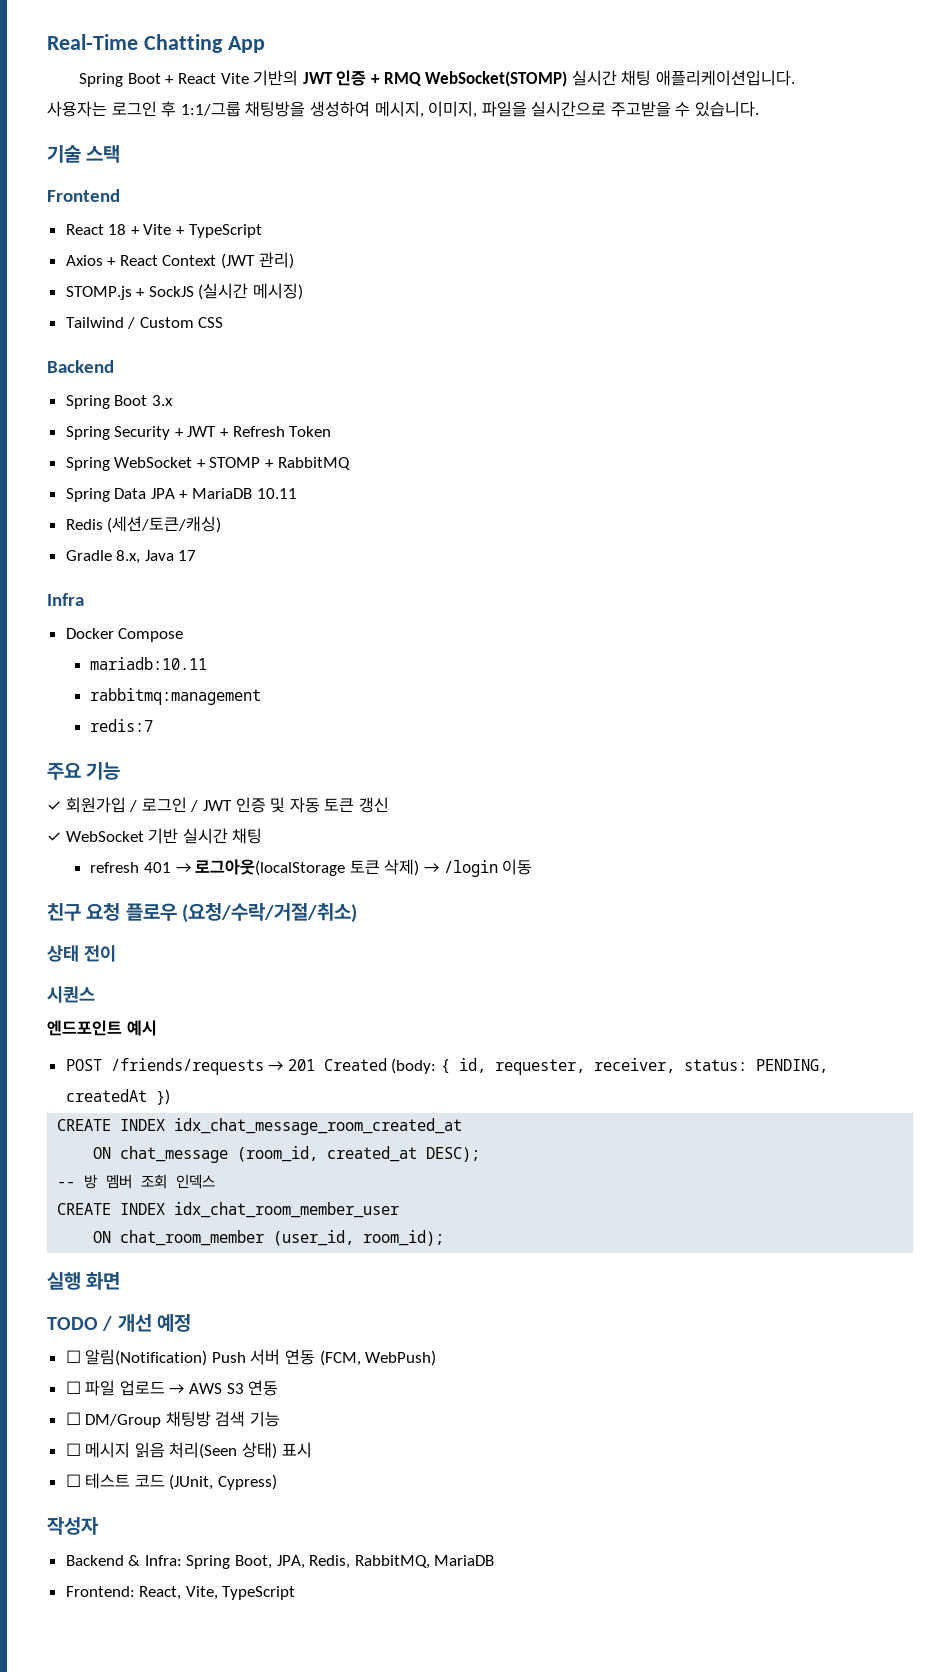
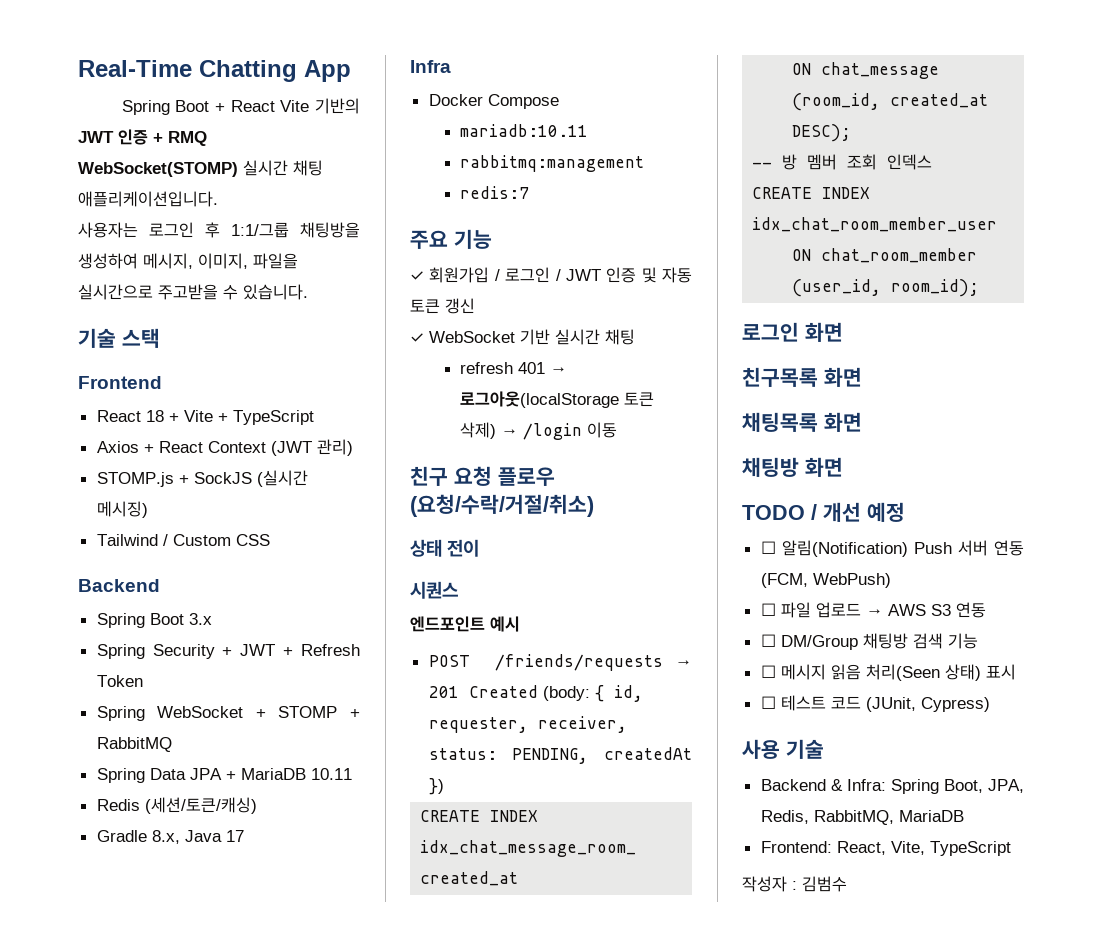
[47,1272,81,1290] 실행 -> [742,322,843,342] [742,367,862,387] [742,412,862,432] [742,457,799,477] 로그인 화면 // 친구목록 화면 // 채팅목록 화면 // 채팅방
[47,1517,99,1535] 작성자 -> [742,739,824,759] 사용 기술
(296, 1593) none -> [742,876,847,892] // 작성자 : 김범수

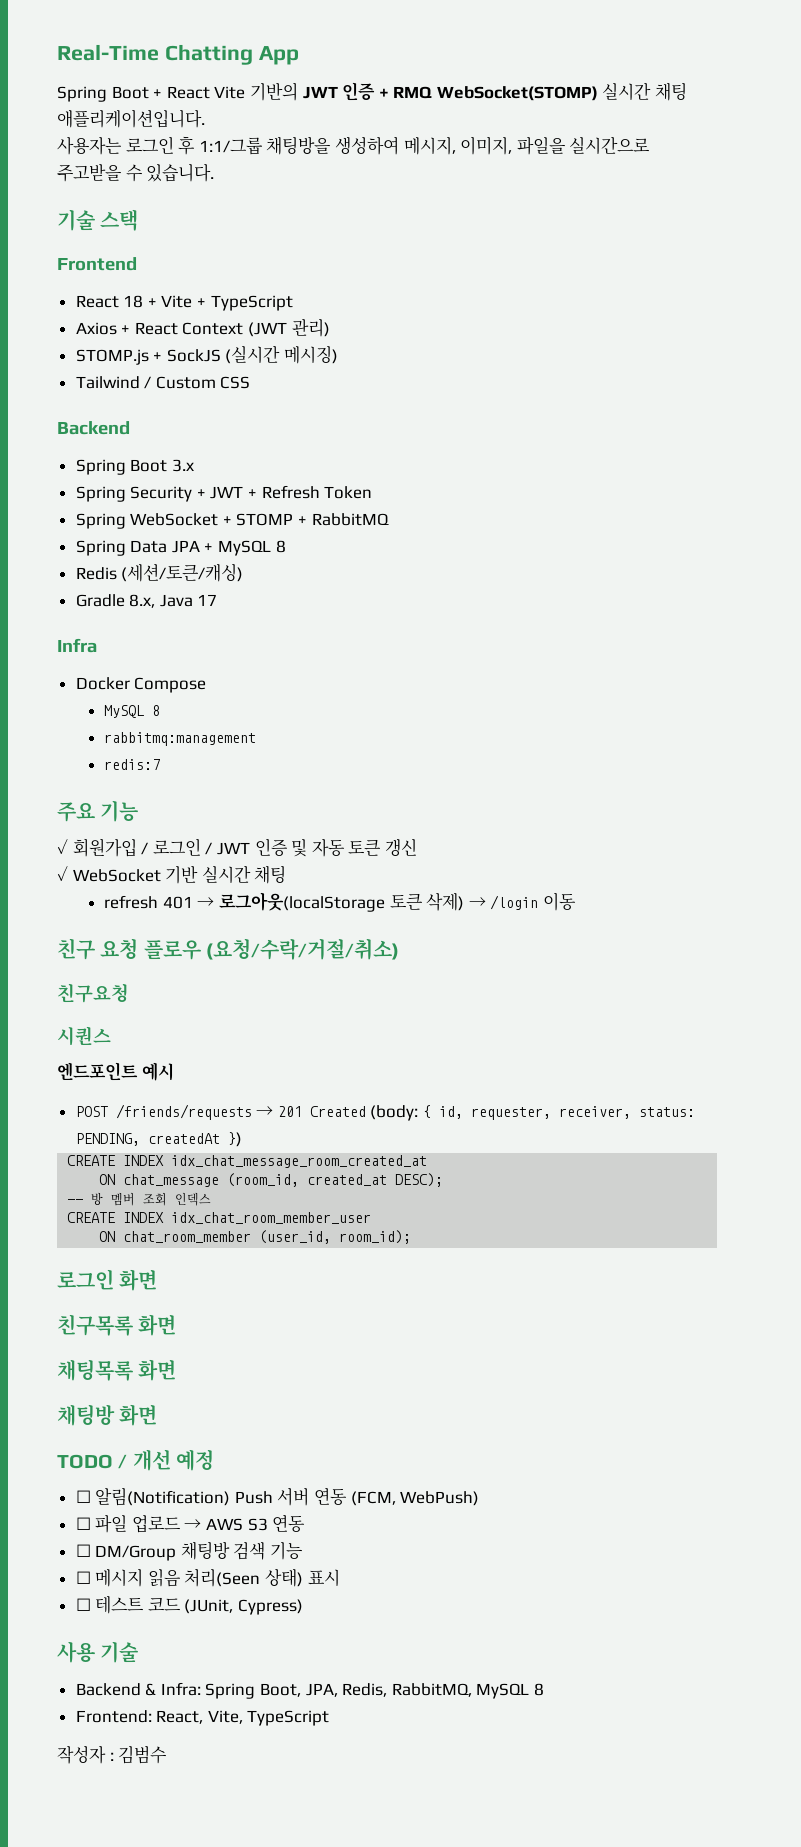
[240,768,352,780] MariaDB 10.11 -> [218,540,286,556] MySQL 8
[459,124,588,137] mariadb:10.11 -> [104,705,161,718] MySQL 8
[410,539,480,557] 상태 전이 -> [57,983,129,1003] 친구요청
[898,810,964,822] MariaDB -> [476,1683,545,1699] MySQL 8

